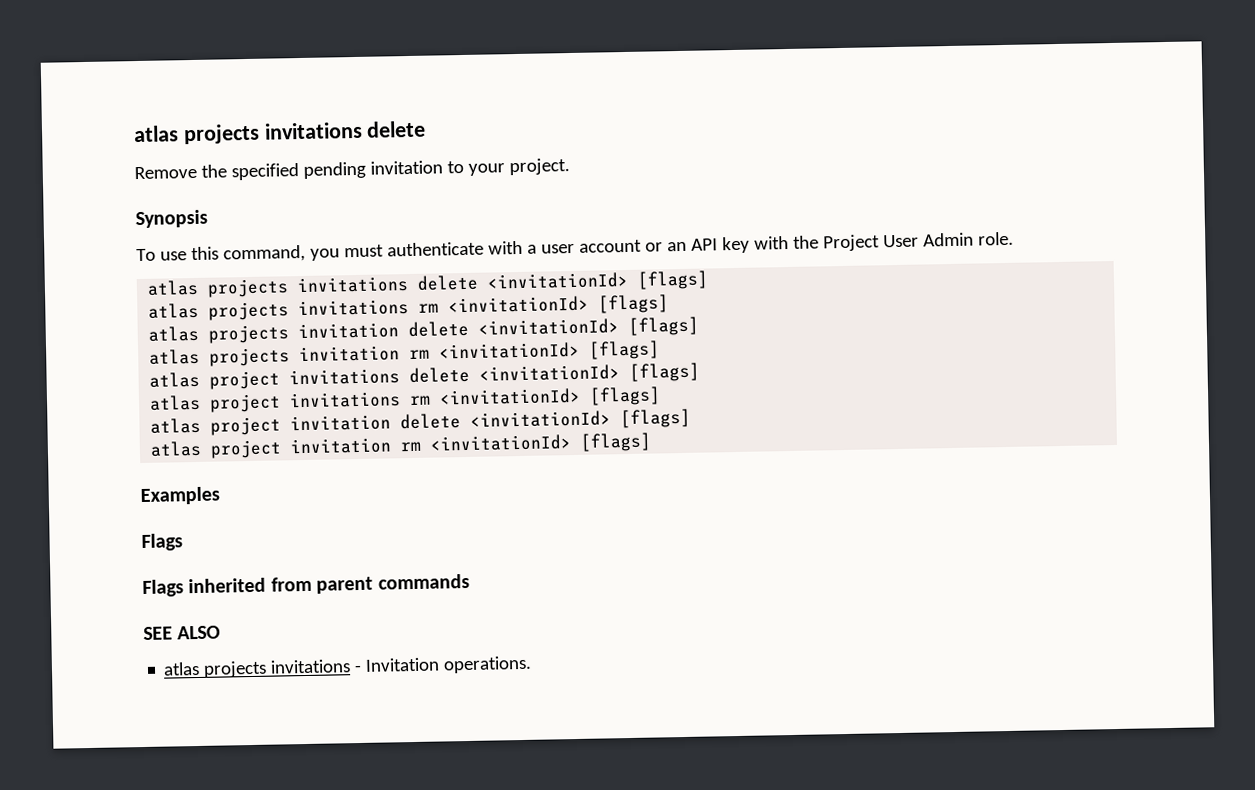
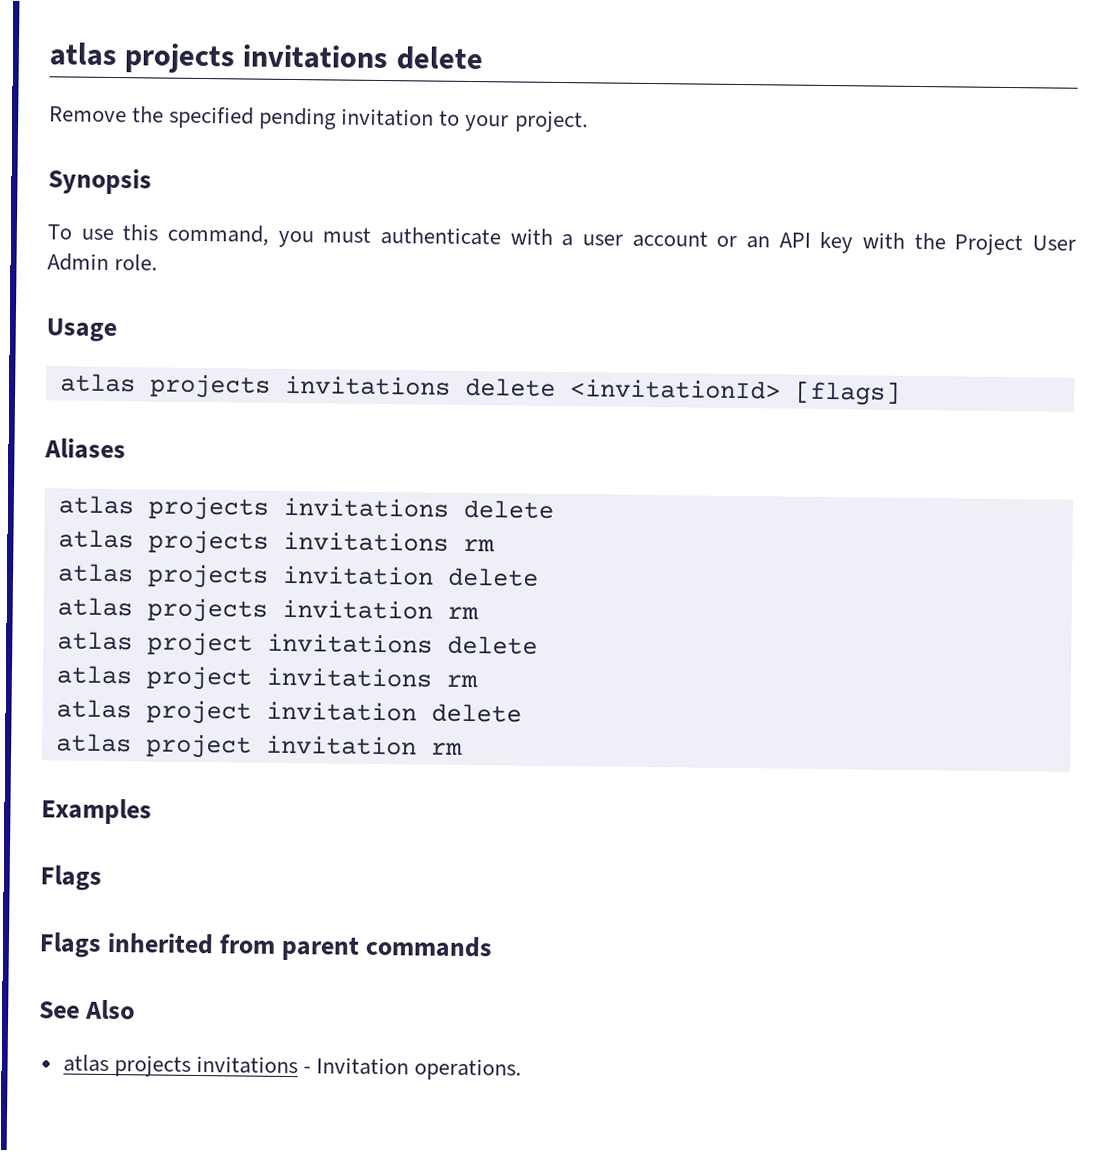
(1014, 238) none -> [46,318,117,343] // Usage
(710, 280) none -> [44,438,126,460] [57,495,554,521] // Aliases // atlas projects invitations delete
[448,294,670,314] <invitationId> [flags] -> (495, 545) none
[478,316,700,336] <invitationId> [flags] -> (539, 577) none
[439,340,661,360] <invitationId> [flags] -> (479, 613) none
[479,362,701,382] <invitationId> [flags] -> (538, 645) none
[439,386,662,406] <invitationId> [flags] -> (478, 681) none
[470,408,692,429] <invitationId> [flags] -> (522, 713) none
[430,432,653,452] <invitationId> [flags] -> (463, 748) none
[143,625,222,640] SEE ALSO -> [39,999,136,1020] See Also

